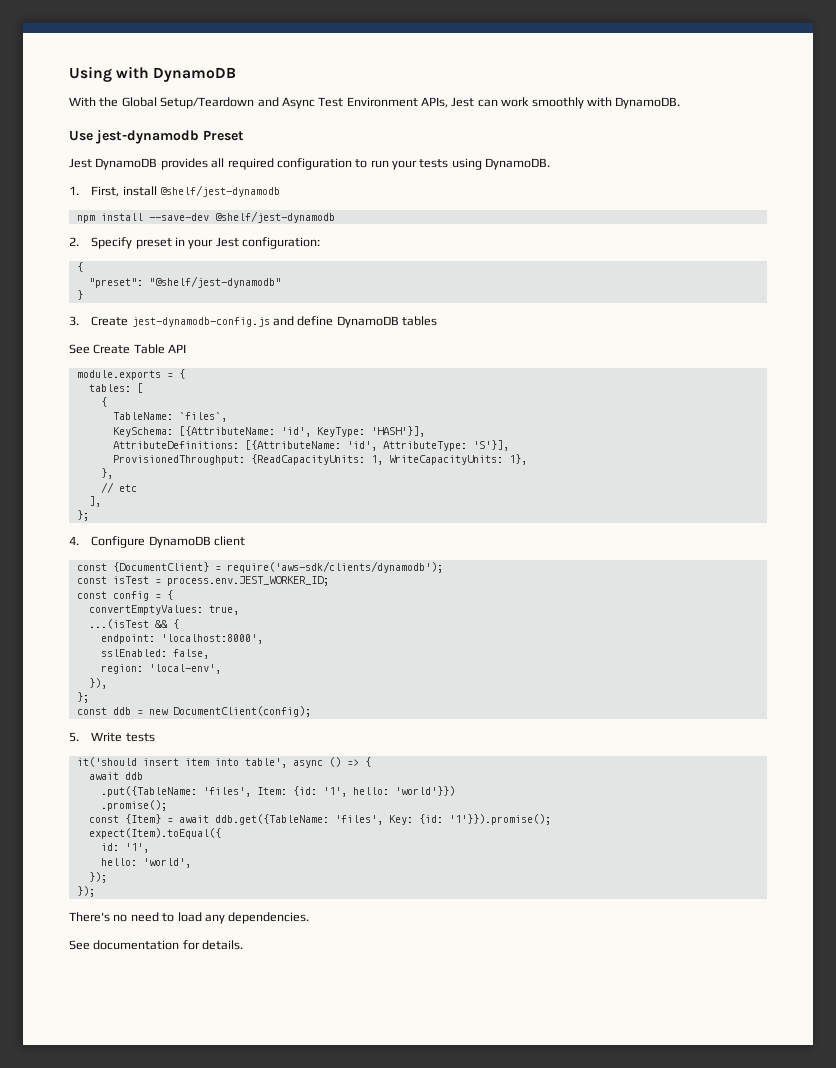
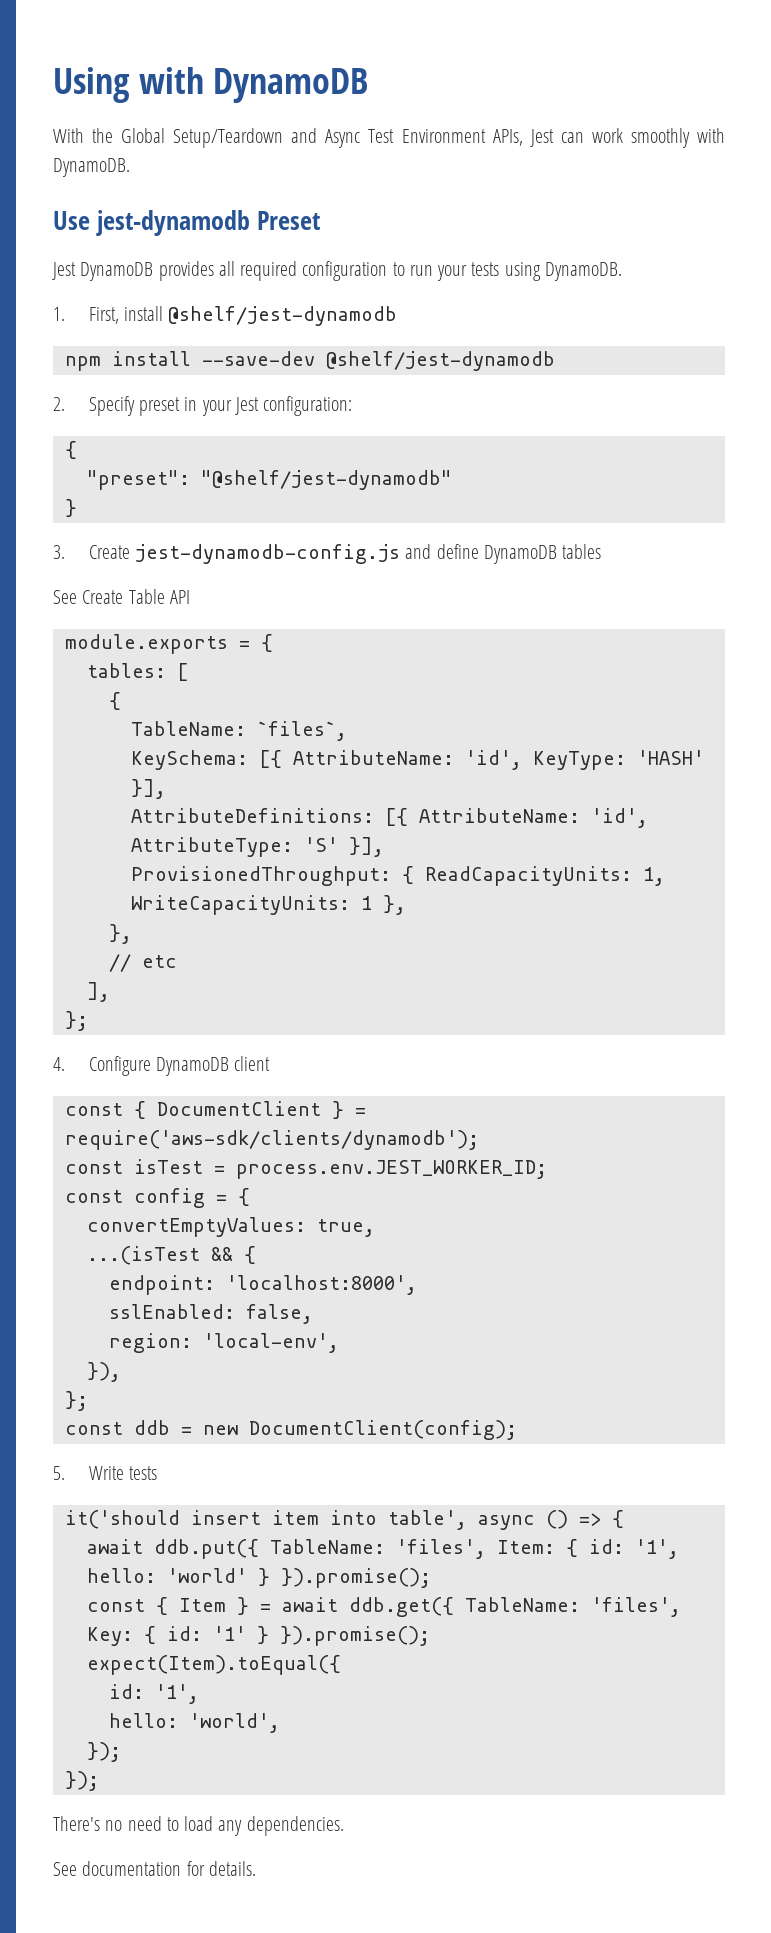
[178,426,425,437] [112,440,509,451] [112,454,527,465] [{AttributeName: 'id', KeyType: 'HASH'}], // AttributeDefinitions: [{AttributeName: 'id', AttributeType: 'S'}], // ProvisionedThroughput: {ReadCapacityUnits: 1, WriteCapacityUnits: 1}, -> [258,750,704,770] [130,779,166,799] [130,808,648,828] [130,837,384,857] [130,866,665,886] [130,895,406,915] [{ AttributeName: 'id', KeyType: 'HASH' }], // AttributeDefinitions: [{ AttributeName: 'id', AttributeType: 'S' }], // ProvisionedThroughput: { ReadCapacityUnits: 1, WriteCapacityUnits: 1 },
[112,562,209,572] {DocumentClient} -> [133,1101,344,1119] { DocumentClient }
[124,772,143,780] [100,786,455,797] [100,800,167,811] [88,814,551,825] ddb // .put({TableName: 'files', Item: {id: '1', hello: 'world'}}) // .promise(); // const {Item} = await ddb.get({TableName: 'files', Key: {id: '1'}}).promise(); -> [153,1539,679,1559] [86,1568,431,1588] [86,1597,681,1617] [86,1626,430,1646] ddb.put({ TableName: 'files', Item: { id: '1', hello: 'world' } }).promise(); // const { Item } = await ddb.get({ TableName: 'files', Key: { id: '1' } }).promise();

